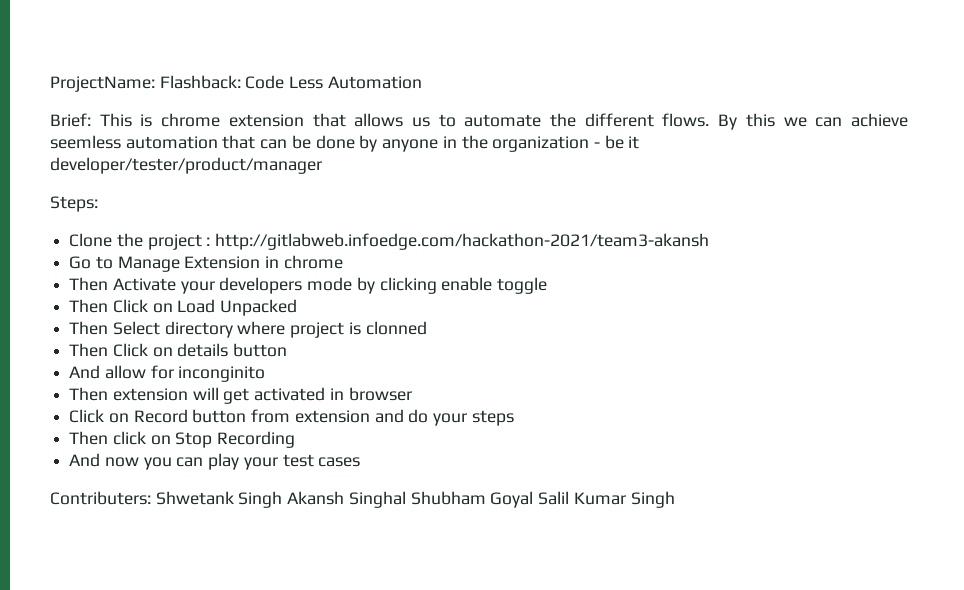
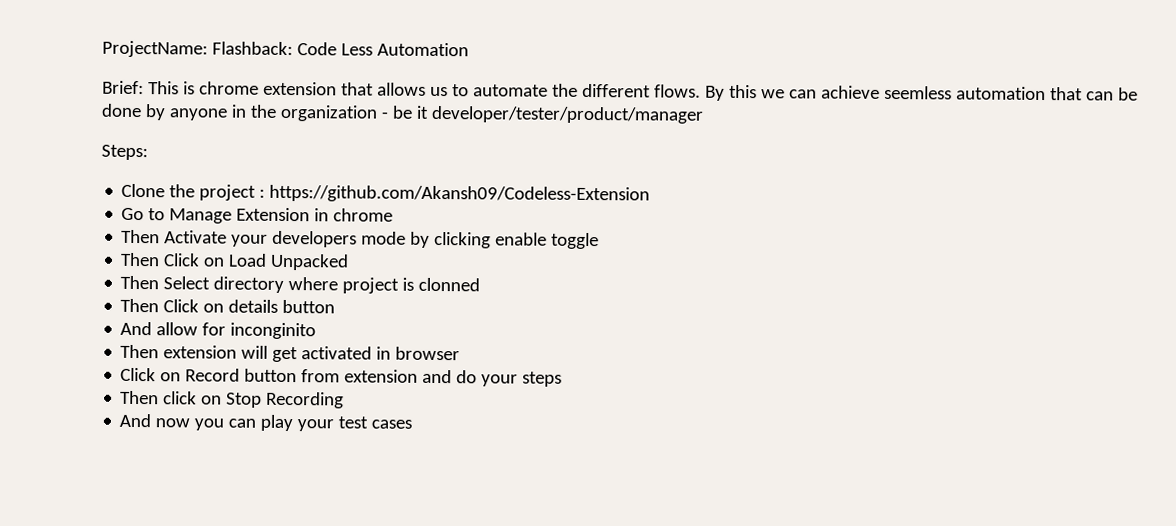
[215,233,710,250] http://gitlabweb.infoedge.com/hackathon-2021/team3-akansh -> [269,184,651,204] https://github.com/Akansh09/Codeless-Extension
[50,491,675,508] // Contributers: Shwetank Singh Akansh Singhal Shubham Goyal Salil Kumar Singh -> (413, 424) none

